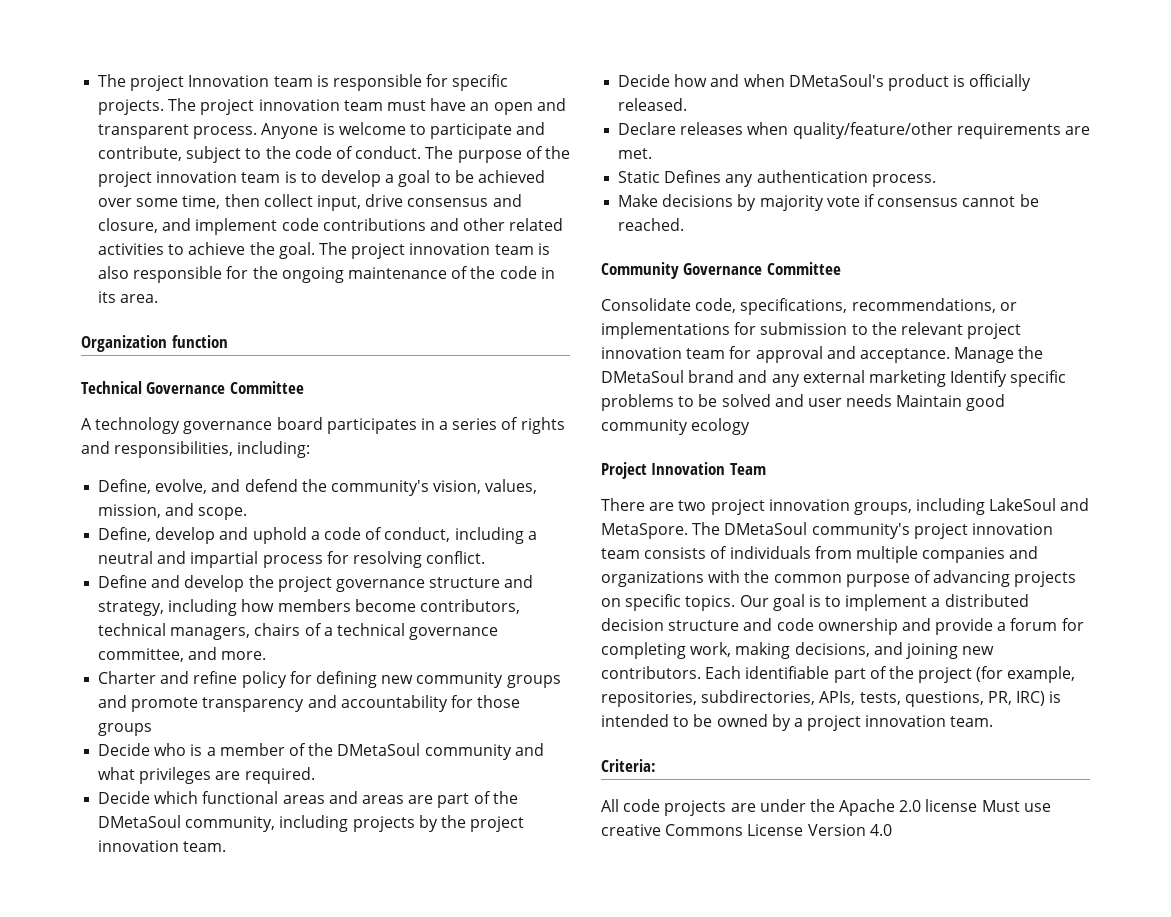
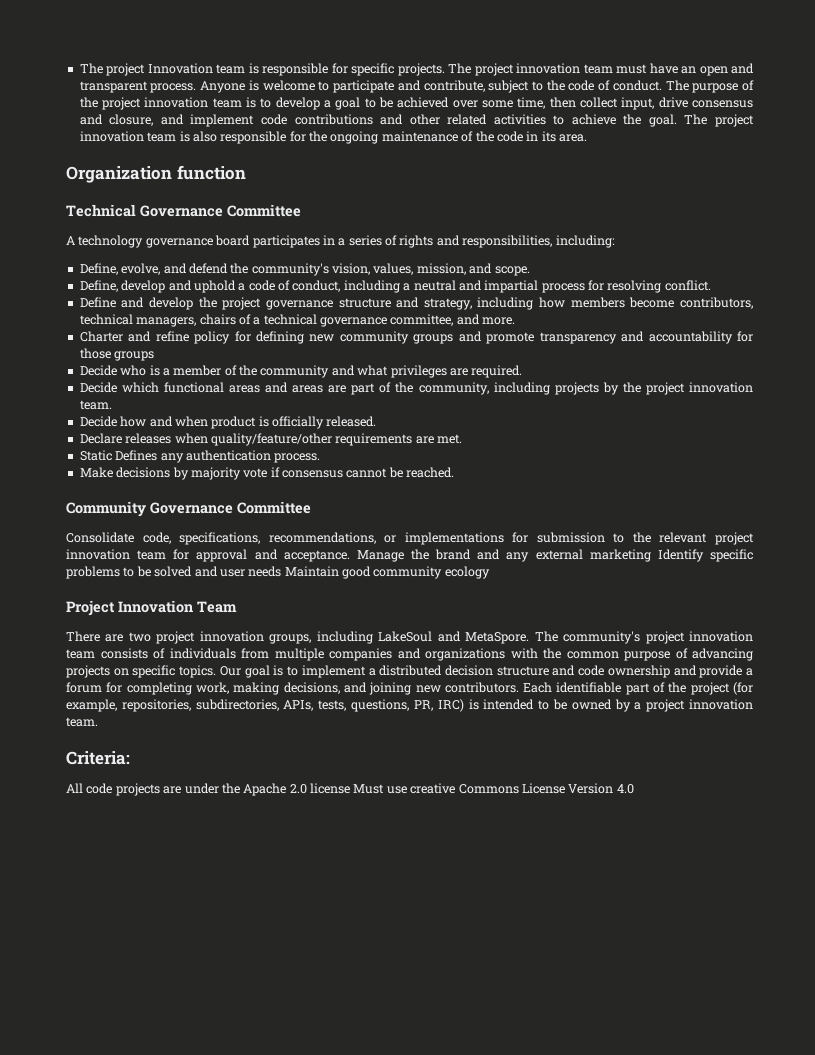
[337,743,421,756] DMetaSoul -> (257, 370) none
[98,815,182,828] DMetaSoul -> (414, 387) none
[788,74,884,87] DMetaSoul's -> (208, 421) none
[601,370,684,383] DMetaSoul -> (429, 554) none
[724,522,808,535] DMetaSoul -> (558, 636) none

